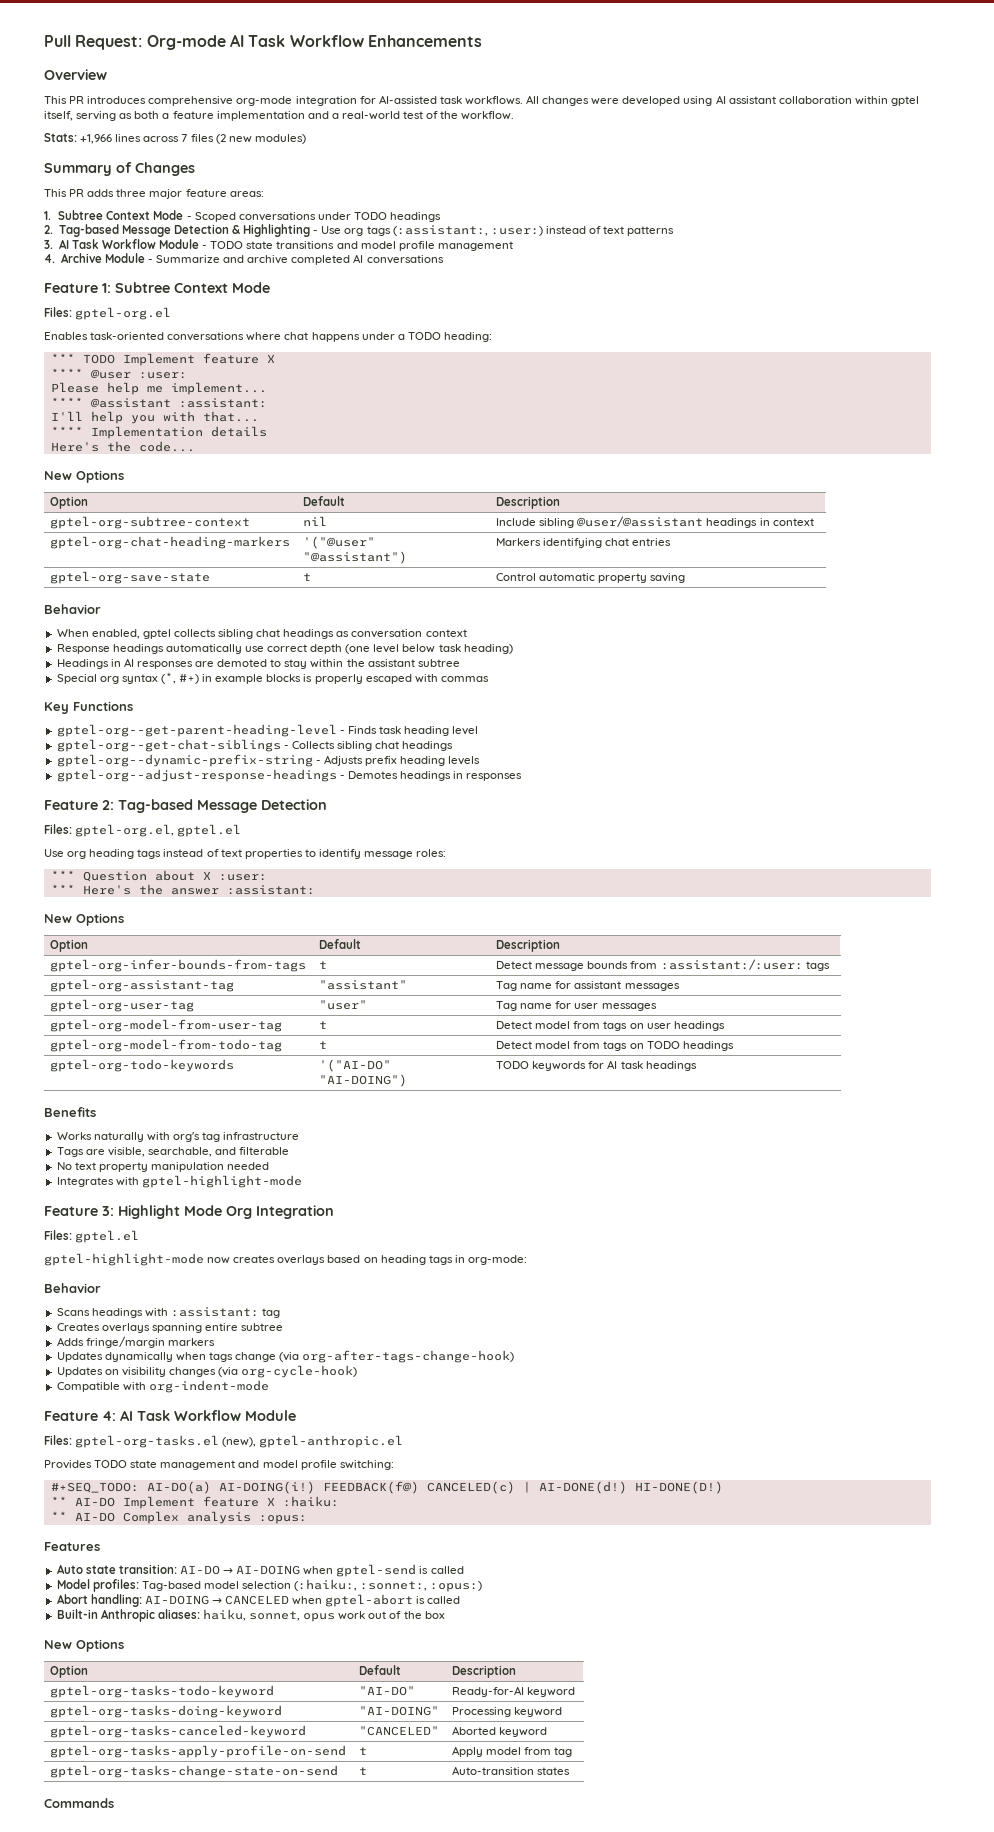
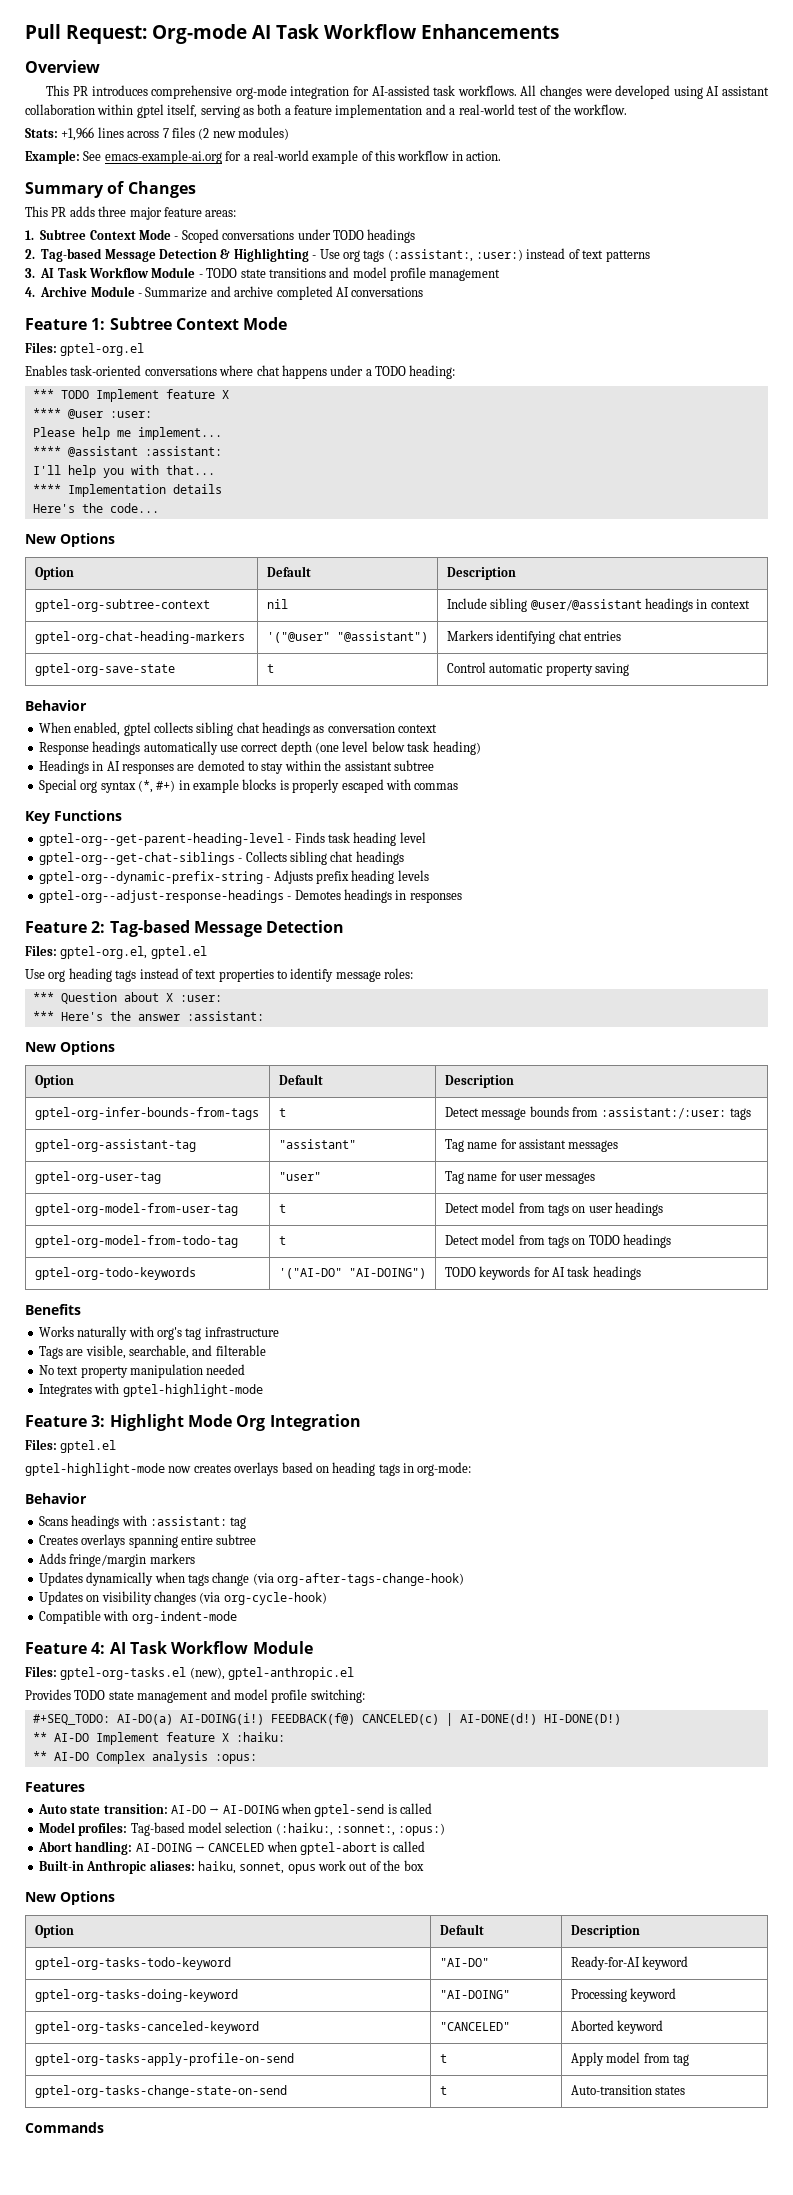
(306, 139) none -> [25,150,502,164] // Example: See emacs-example-ai.org for a real-world example of this workflow in action.

